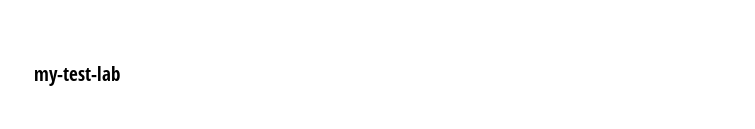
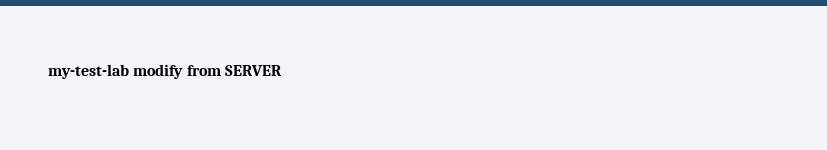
(120, 76) none -> [133,64,282,79] modify from SERVER

